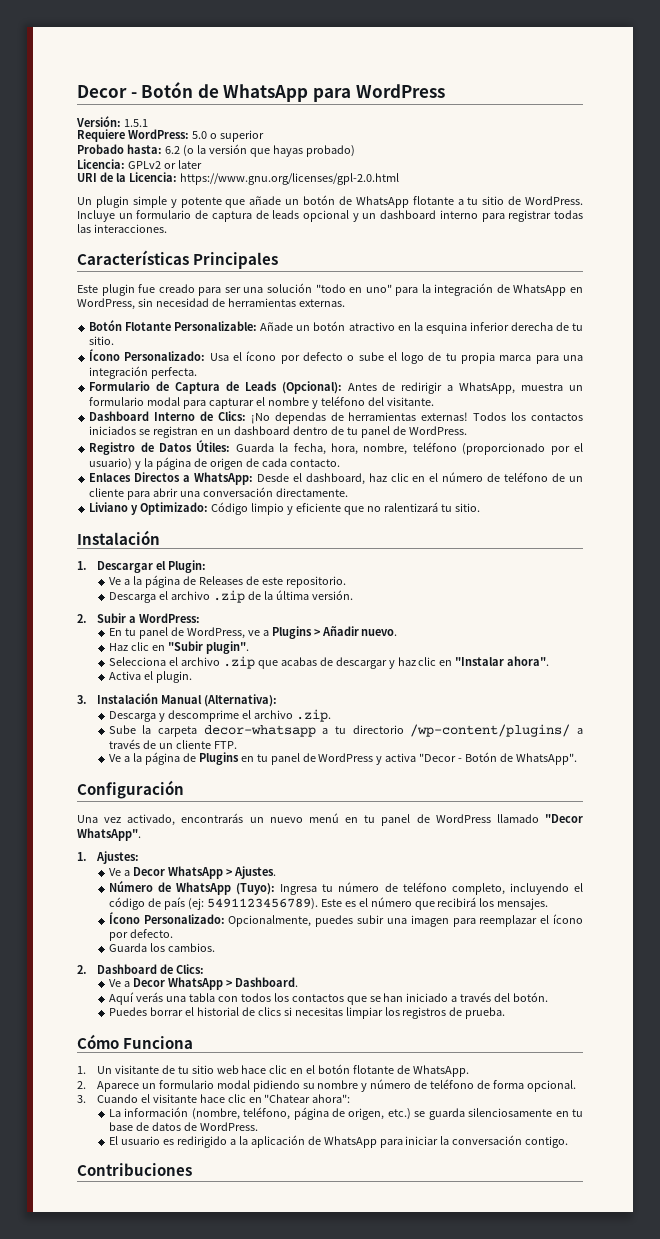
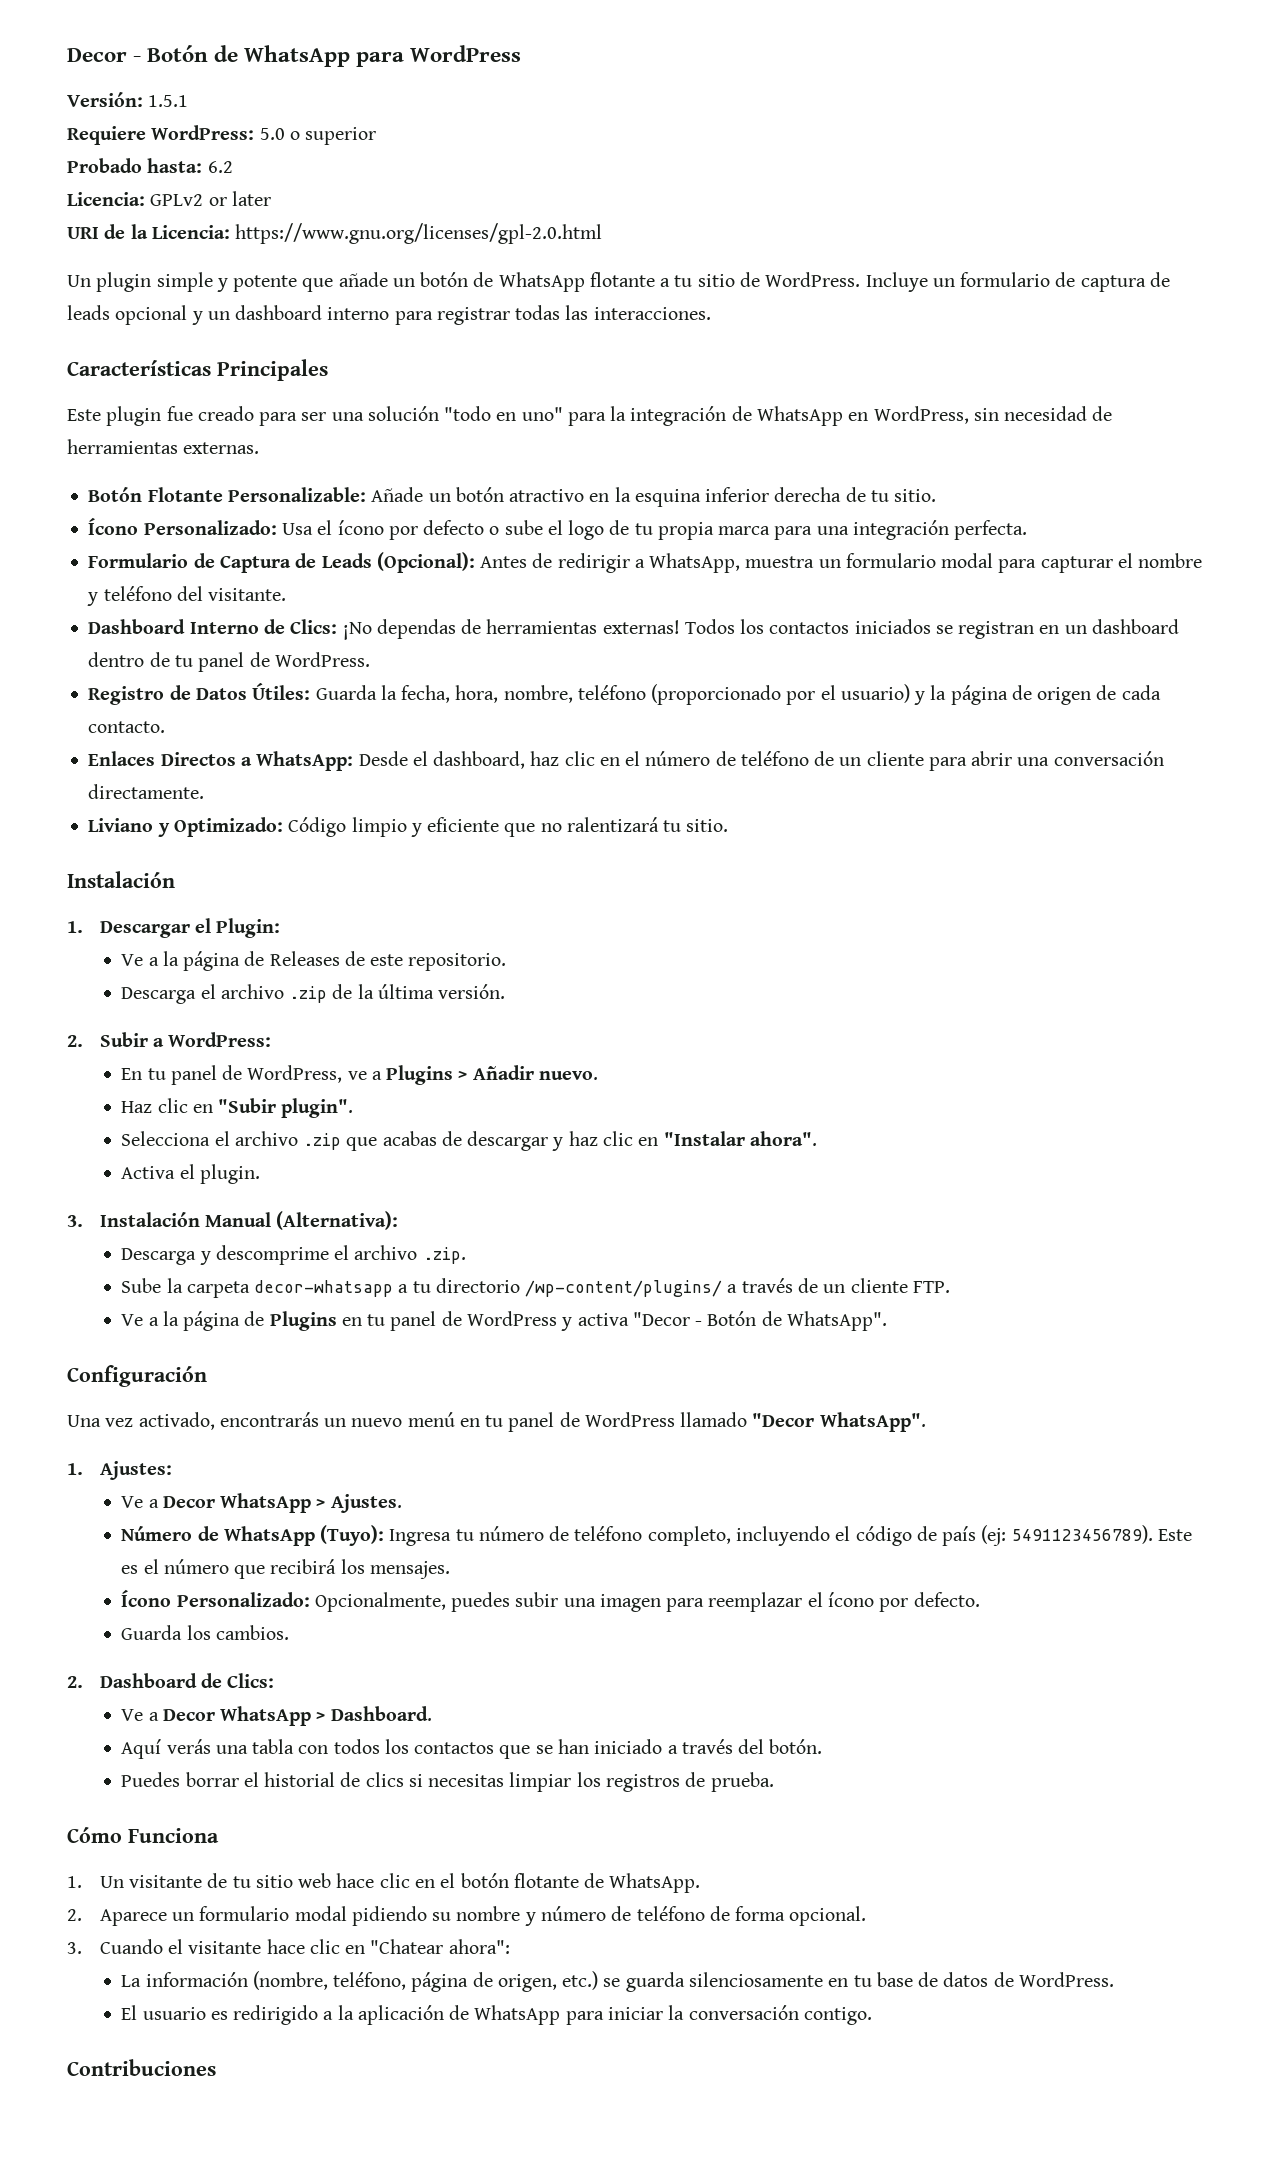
[182,144,355,157] (o la versión que hayas probado) -> (233, 167) none

